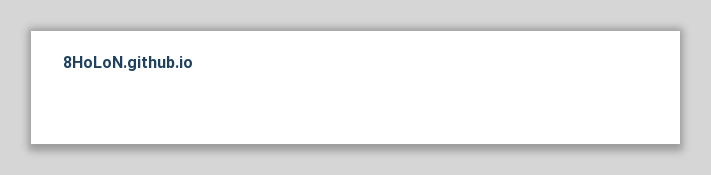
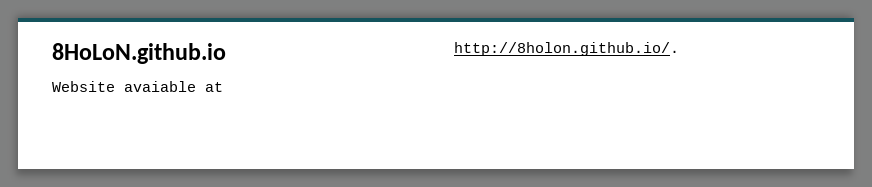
(193, 63) none -> [52,81,223,92] [454,42,679,56] // Website avaiable at http://8holon.github.io/.

